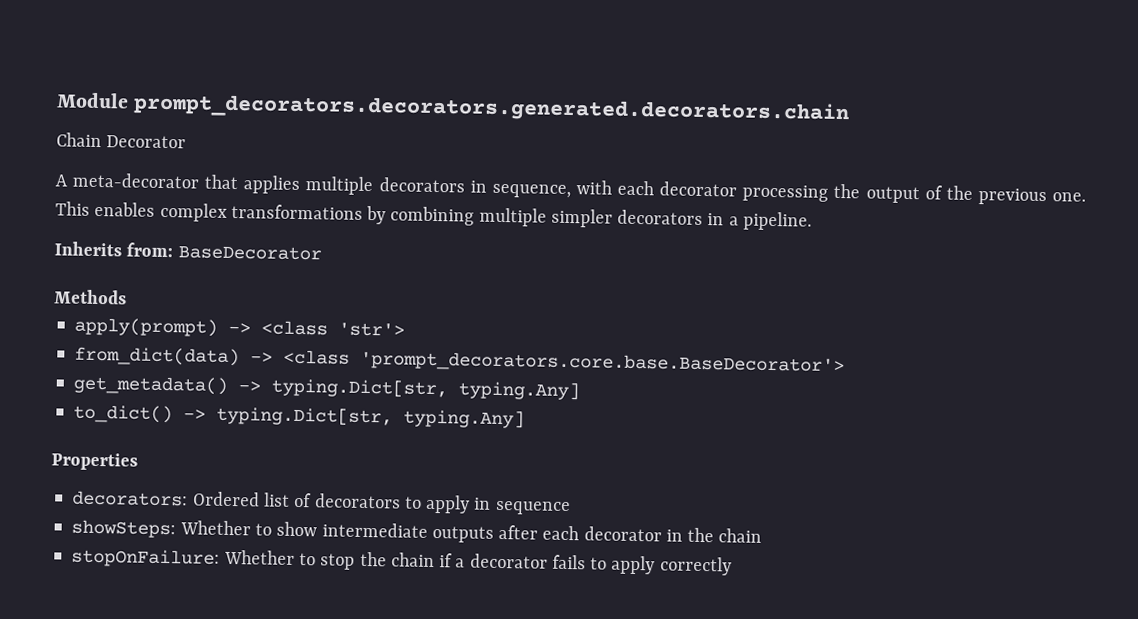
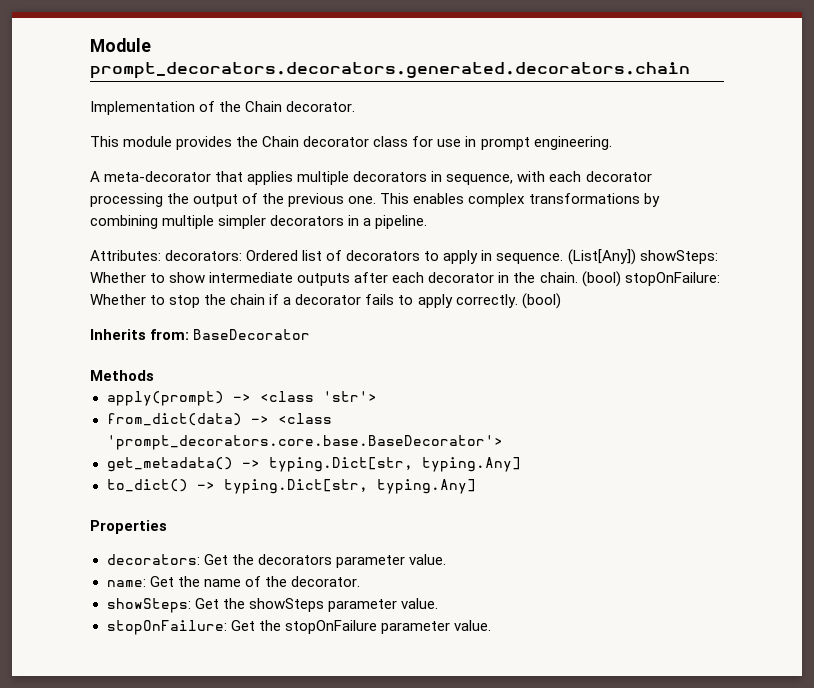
[56,132,187,149] Chain Decorator -> [90,101,356,115] [90,136,612,150] Implementation of the Chain decorator. // This module provides the Chain decorator class for use in prompt engineering.
(812, 221) none -> [90,249,718,265] [90,271,720,287] [90,293,561,309] // Attributes: decorators: Ordered list of decorators to apply in sequence. (List[Any]) showSteps: Whether to show intermediate outputs after each decorator in the chain. (bool) stopOnFailure: Whether to stop the chain if a decorator fails to apply correctly. (bool)
[192,491,571,516] [71,519,763,543] [71,548,732,576] Ordered list of decorators to apply in sequence // showSteps: Whether to show intermediate outputs after each decorator in the chain // stopOnFailure: Whether to stop the chain if a decorator fails to apply correctly -> [203,554,446,568] [106,576,360,587] [106,598,438,613] [106,620,491,635] Get the decorators parameter value. // name: Get the name of the decorator. // showSteps: Get the showSteps parameter value. // stopOnFailure: Get the stopOnFailure parameter value.

